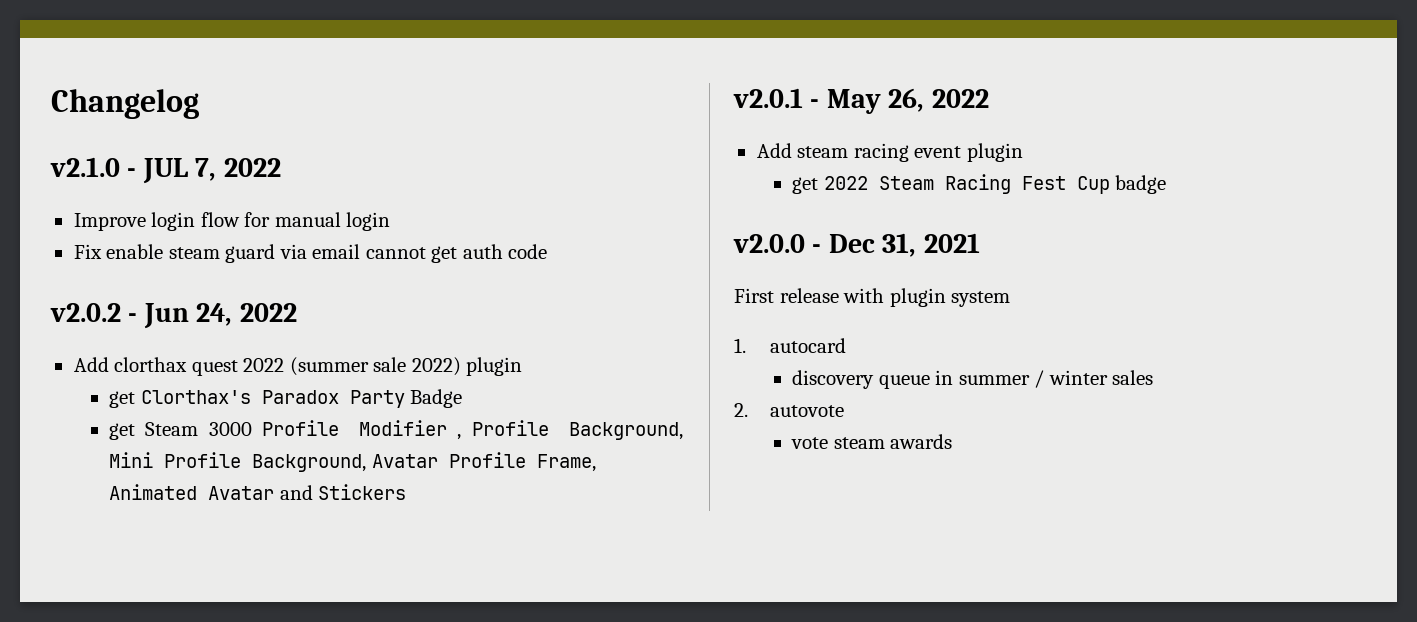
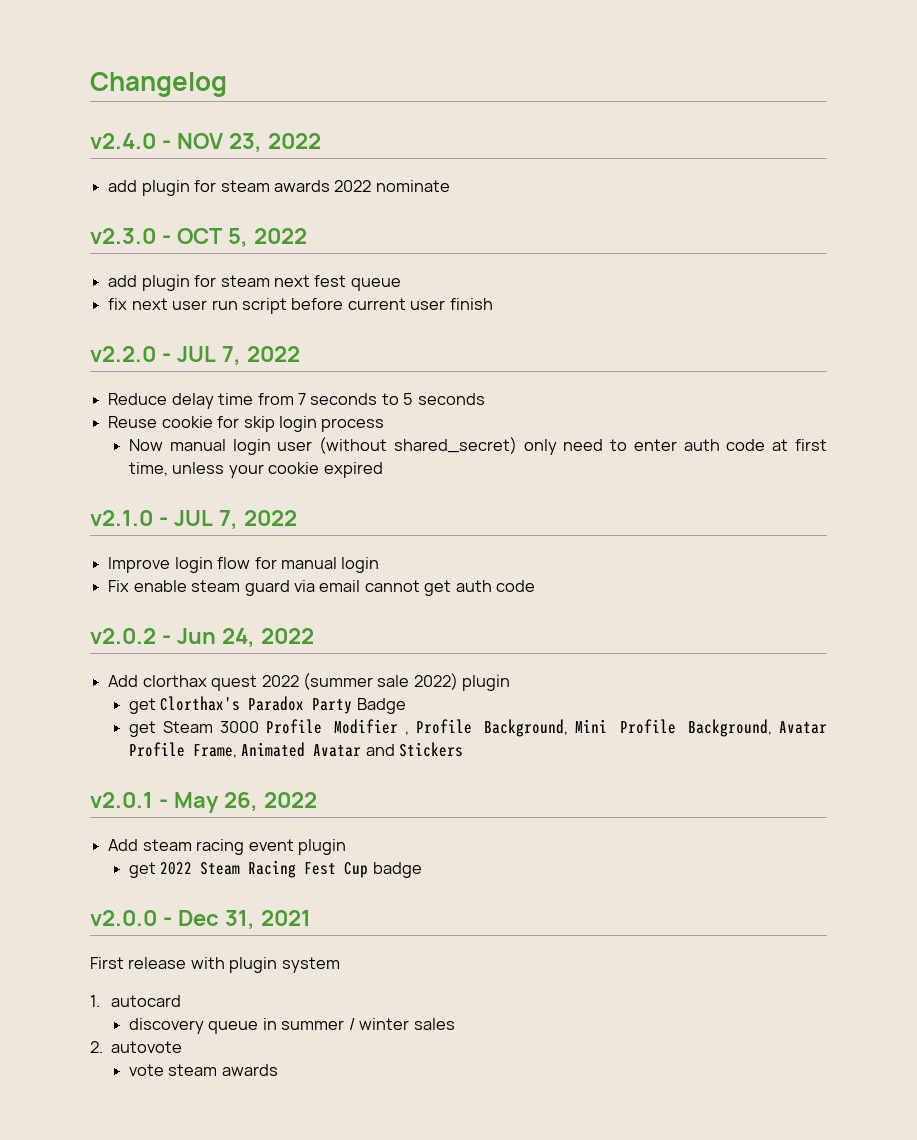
(199, 104) none -> [90,133,321,153] [108,180,450,196] [90,228,307,248] [108,275,401,291] [108,298,493,314] [90,346,300,366] [108,393,485,409] [108,416,385,432] [129,437,827,455] [129,462,383,478] // v2.4.0 - NOV 23, 2022 // add plugin for steam awards 2022 nominate // v2.3.0 - OCT 5, 2022 // add plugin for steam next fest queue // fix next user run script before current user finish // v2.2.0 - JUL 7, 2022 // Reduce delay time from 7 seconds to 5 seconds // Reuse cookie for skip login process // Now manual login user (without shared_secret) only need to enter auth code at first time, unless your cookie expired

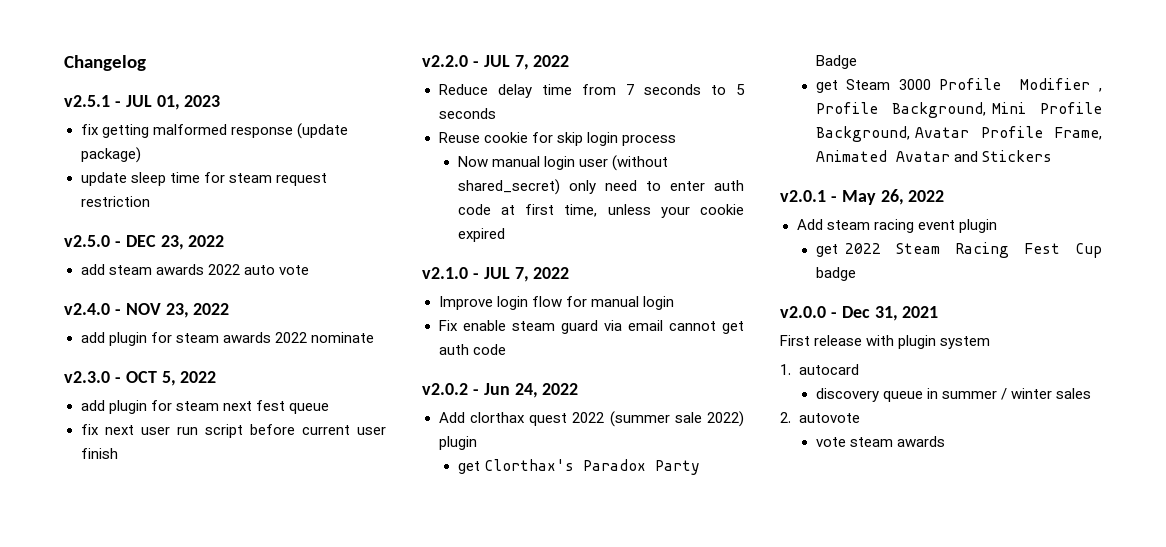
(227, 84) none -> [64,95,221,110] [80,123,348,139] [80,147,141,163] [80,172,327,186] [80,196,150,207] [64,235,225,250] [80,264,309,275] // v2.5.1 - JUL 01, 2023 // fix getting malformed response (update package) // update sleep time for steam request restriction // v2.5.0 - DEC 23, 2022 // add steam awards 2022 auto vote

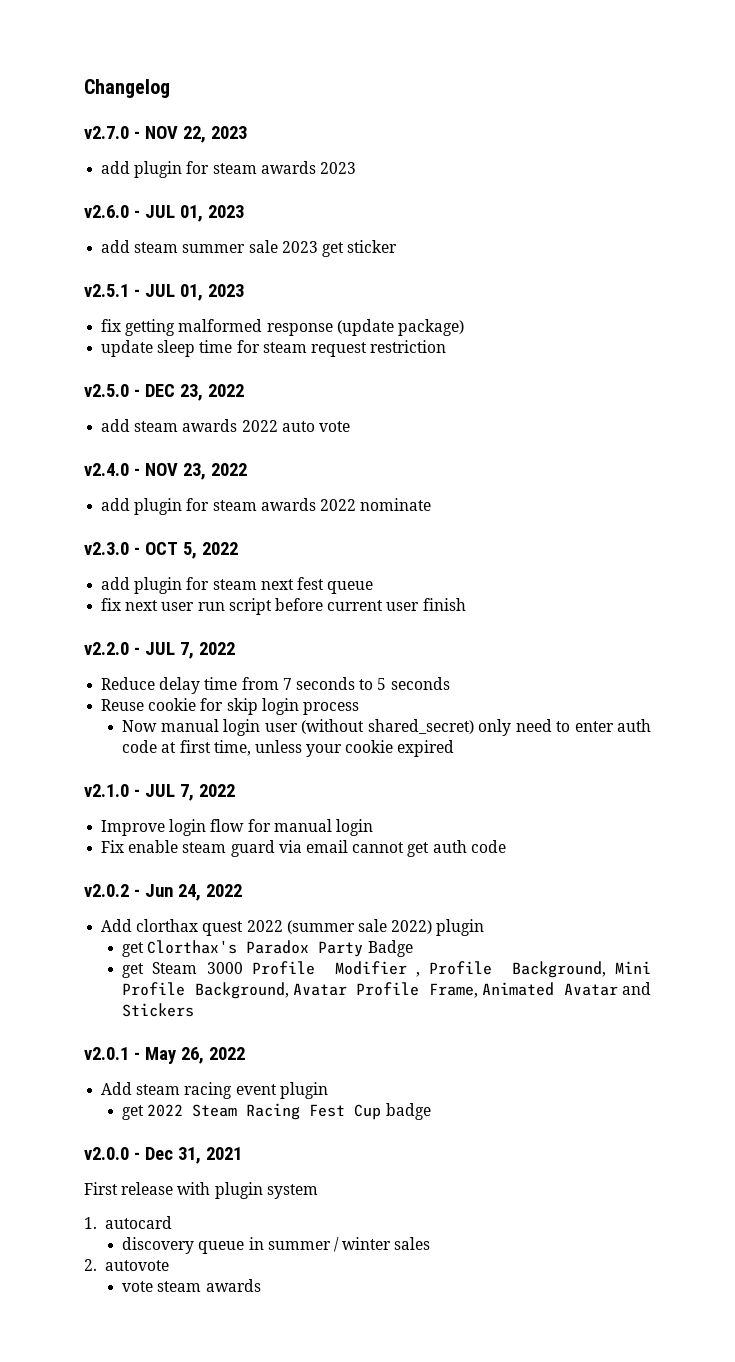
(146, 63) none -> [84,126,247,143] [101,161,356,178] [84,205,244,222] [101,240,398,257] // v2.7.0 - NOV 22, 2023 // add plugin for steam awards 2023 // v2.6.0 - JUL 01, 2023 // add steam summer sale 2023 get sticker

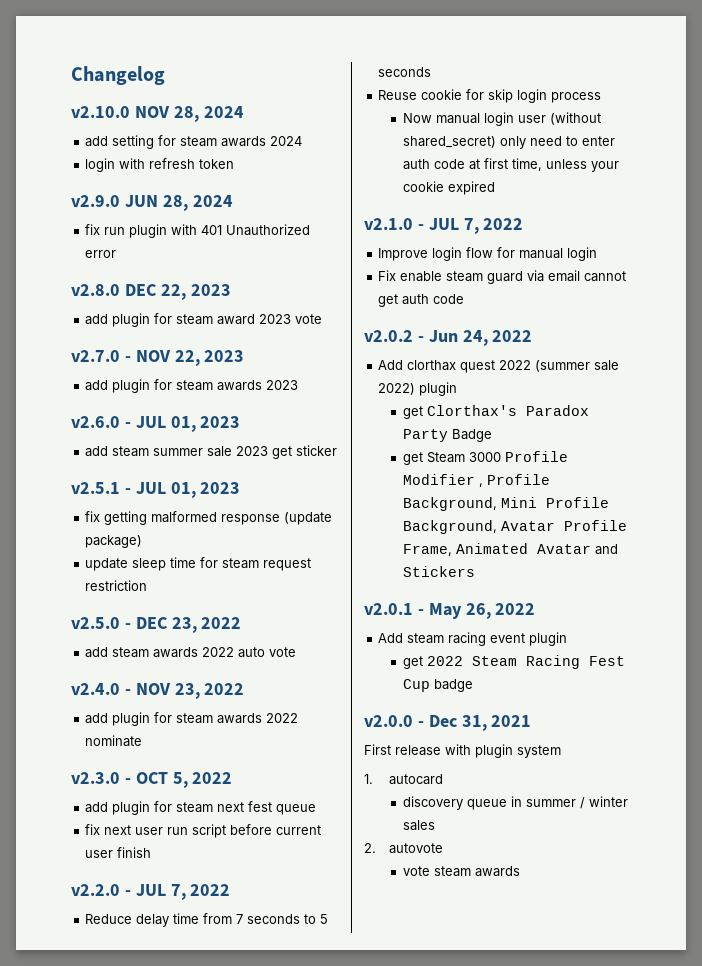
(170, 88) none -> [71,106,244,122] [85,135,303,149] [85,158,235,172] [71,195,233,211] [85,224,311,238] [85,250,117,258] [71,284,231,300] [85,313,323,327] // v2.10.0 NOV 28, 2024 // add setting for steam awards 2024 // login with refresh token // v2.9.0 JUN 28, 2024 // fix run plugin with 401 Unauthorized error // v2.8.0 DEC 22, 2023 // add plugin for steam award 2023 vote

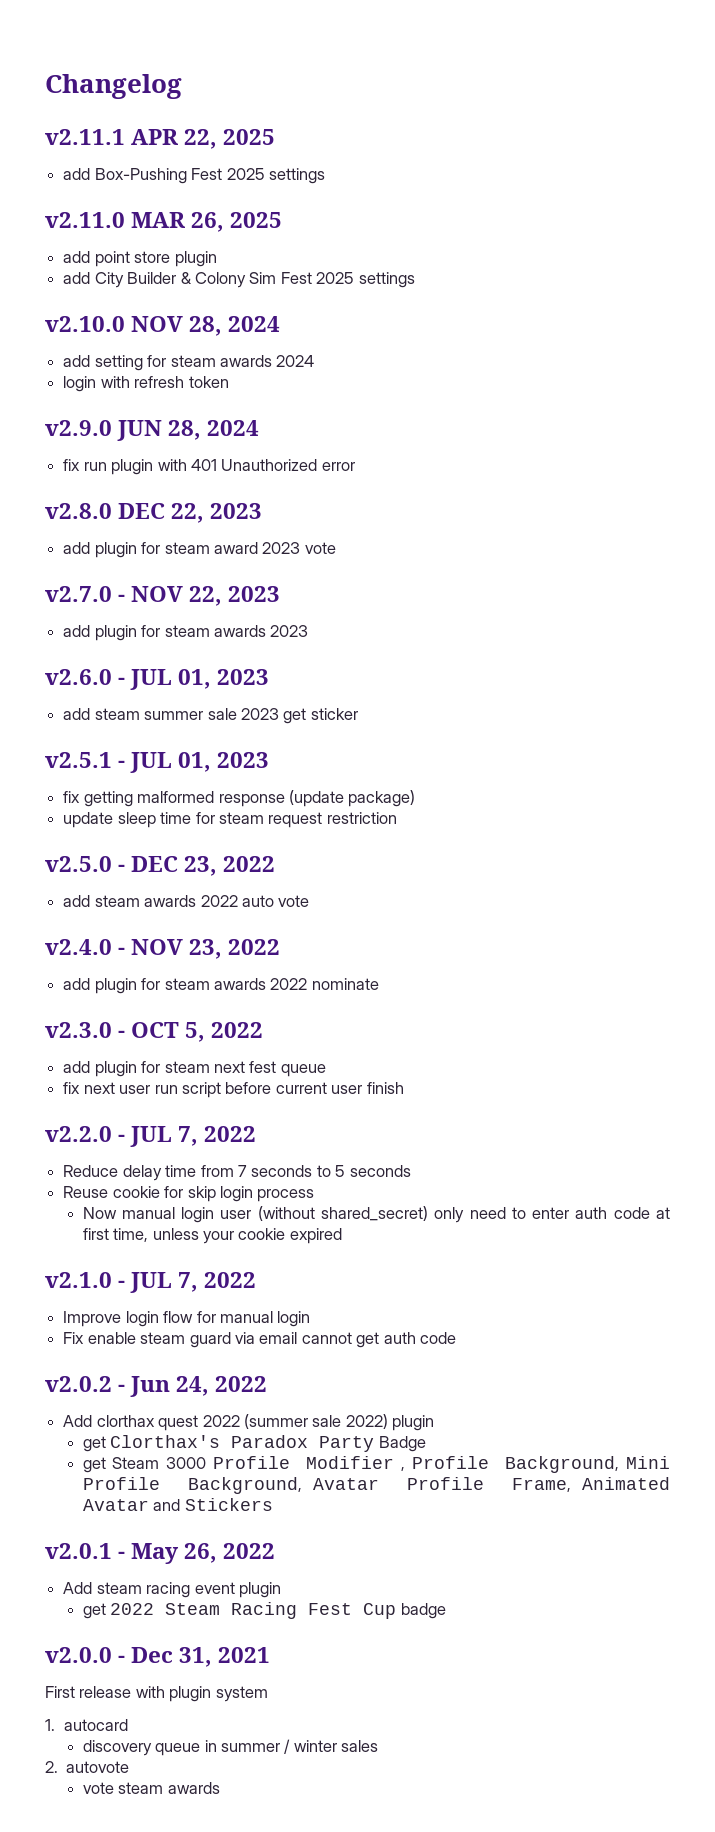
(165, 75) none -> [45,129,276,149] [63,168,325,184] [45,212,283,232] [63,251,217,267] [63,272,415,288] // v2.11.1 APR 22, 2025 // add Box-Pushing Fest 2025 settings // v2.11.0 MAR 26, 2025 // add point store plugin // add City Builder & Colony Sim Fest 2025 settings

